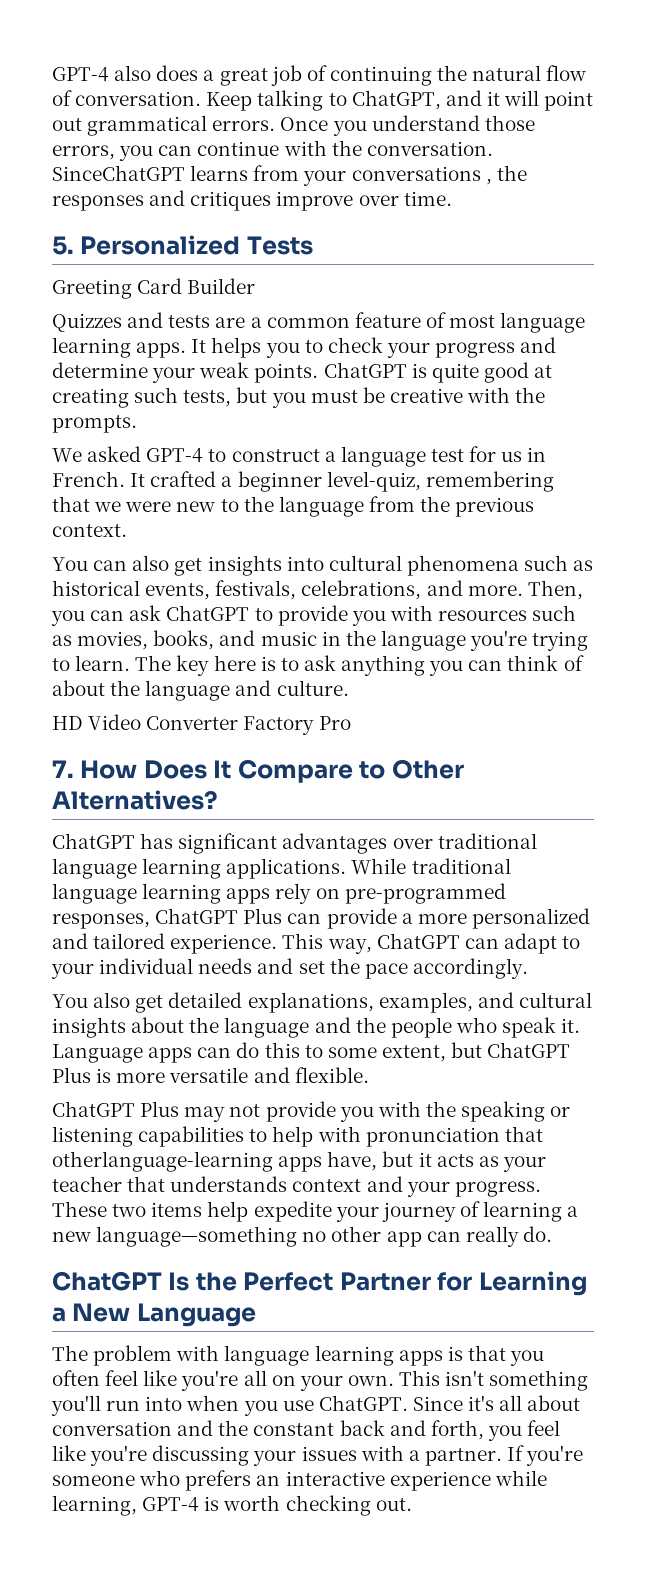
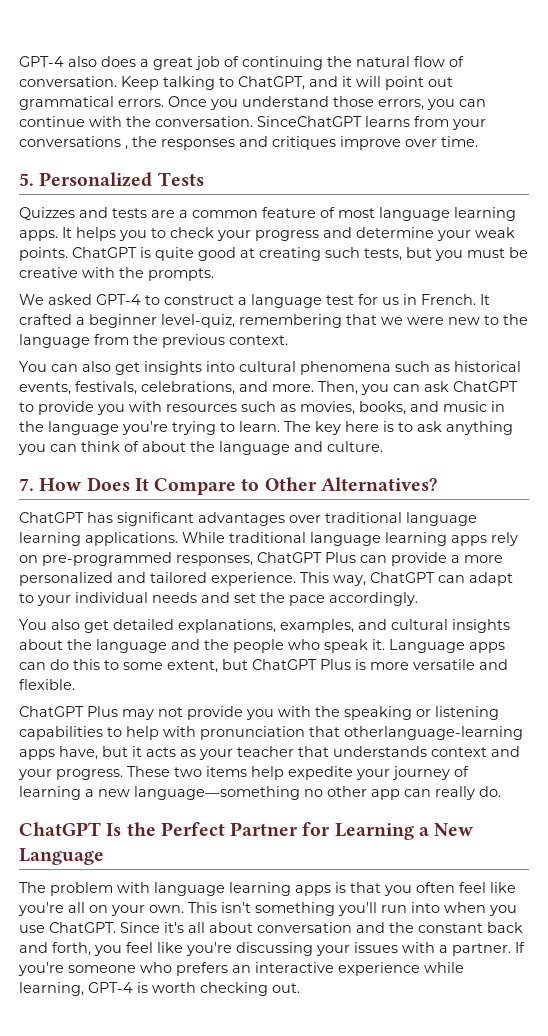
[52,278,256,299] // Greeting Card Builder -> (204, 179) none
[52,714,351,735] // HD Video Converter Factory Pro -> (383, 446) none

